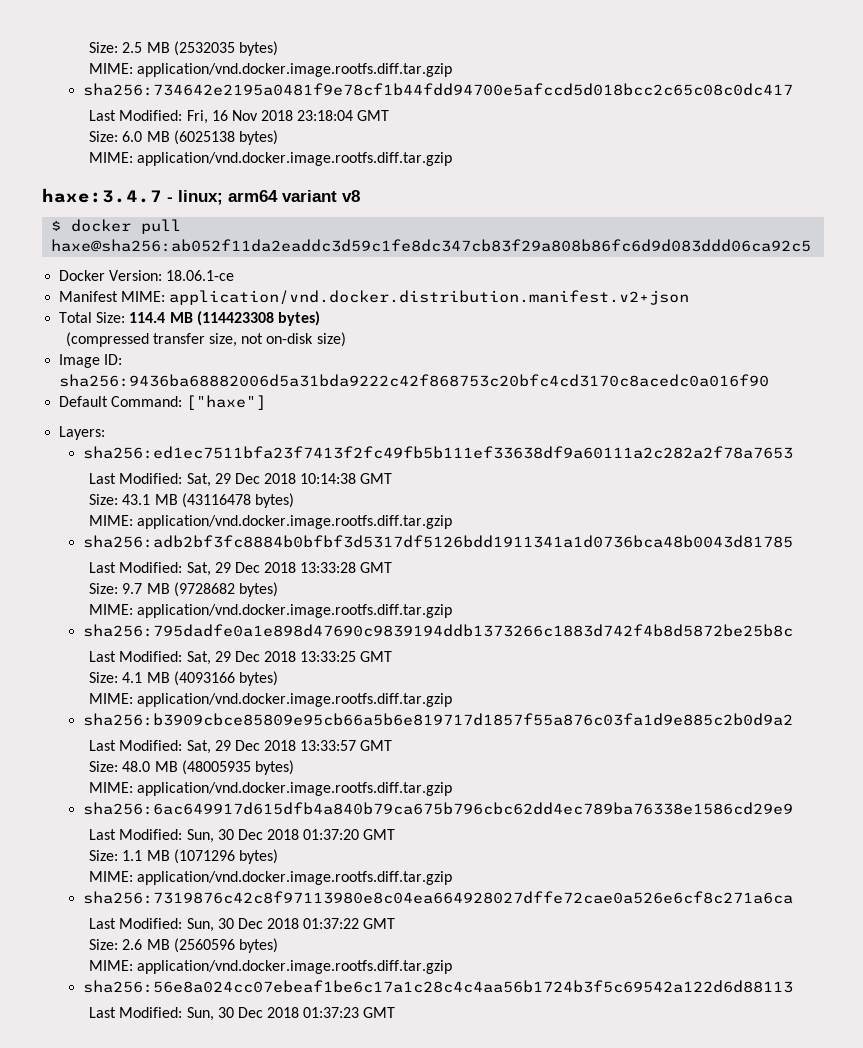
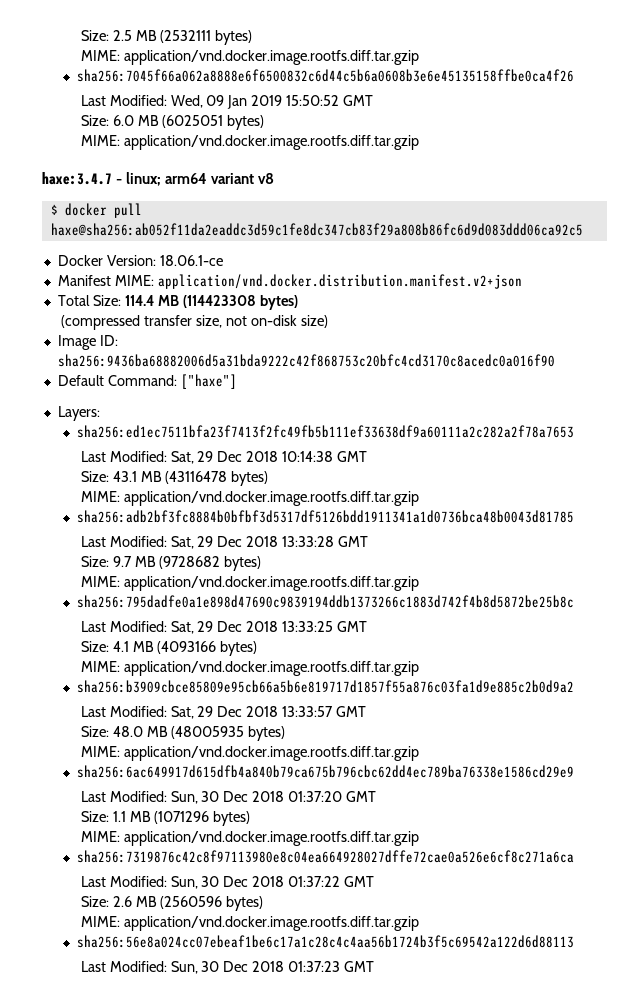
[173,41,278,56] [89,63,453,77] [82,83,793,96] [89,110,354,124] (2532035 bytes) // MIME: application/vnd.docker.image.rootfs.diff.tar.gzip // sha256:734642e2195a0481f9e78cf1b44fdd94700e5afccd5d018bcc2c65c08c0dc417 // Last Modified: Fri, 16 Nov 2018 23:18:04 -> [160,30,253,45] [80,50,419,65] [77,69,575,82] [80,95,340,109] (2532111 bytes) // MIME: application/vnd.docker.image.rootfs.diff.tar.gzip // sha256:7045f66a062a8888e6f6500832c6d44c5b6a0608b3e6e45135158ffbe0ca4f26 // Last Modified: Wed, 09 Jan 2019 15:50:52
[173,130,235,145] (6025138 -> [162,115,224,128] (6025051

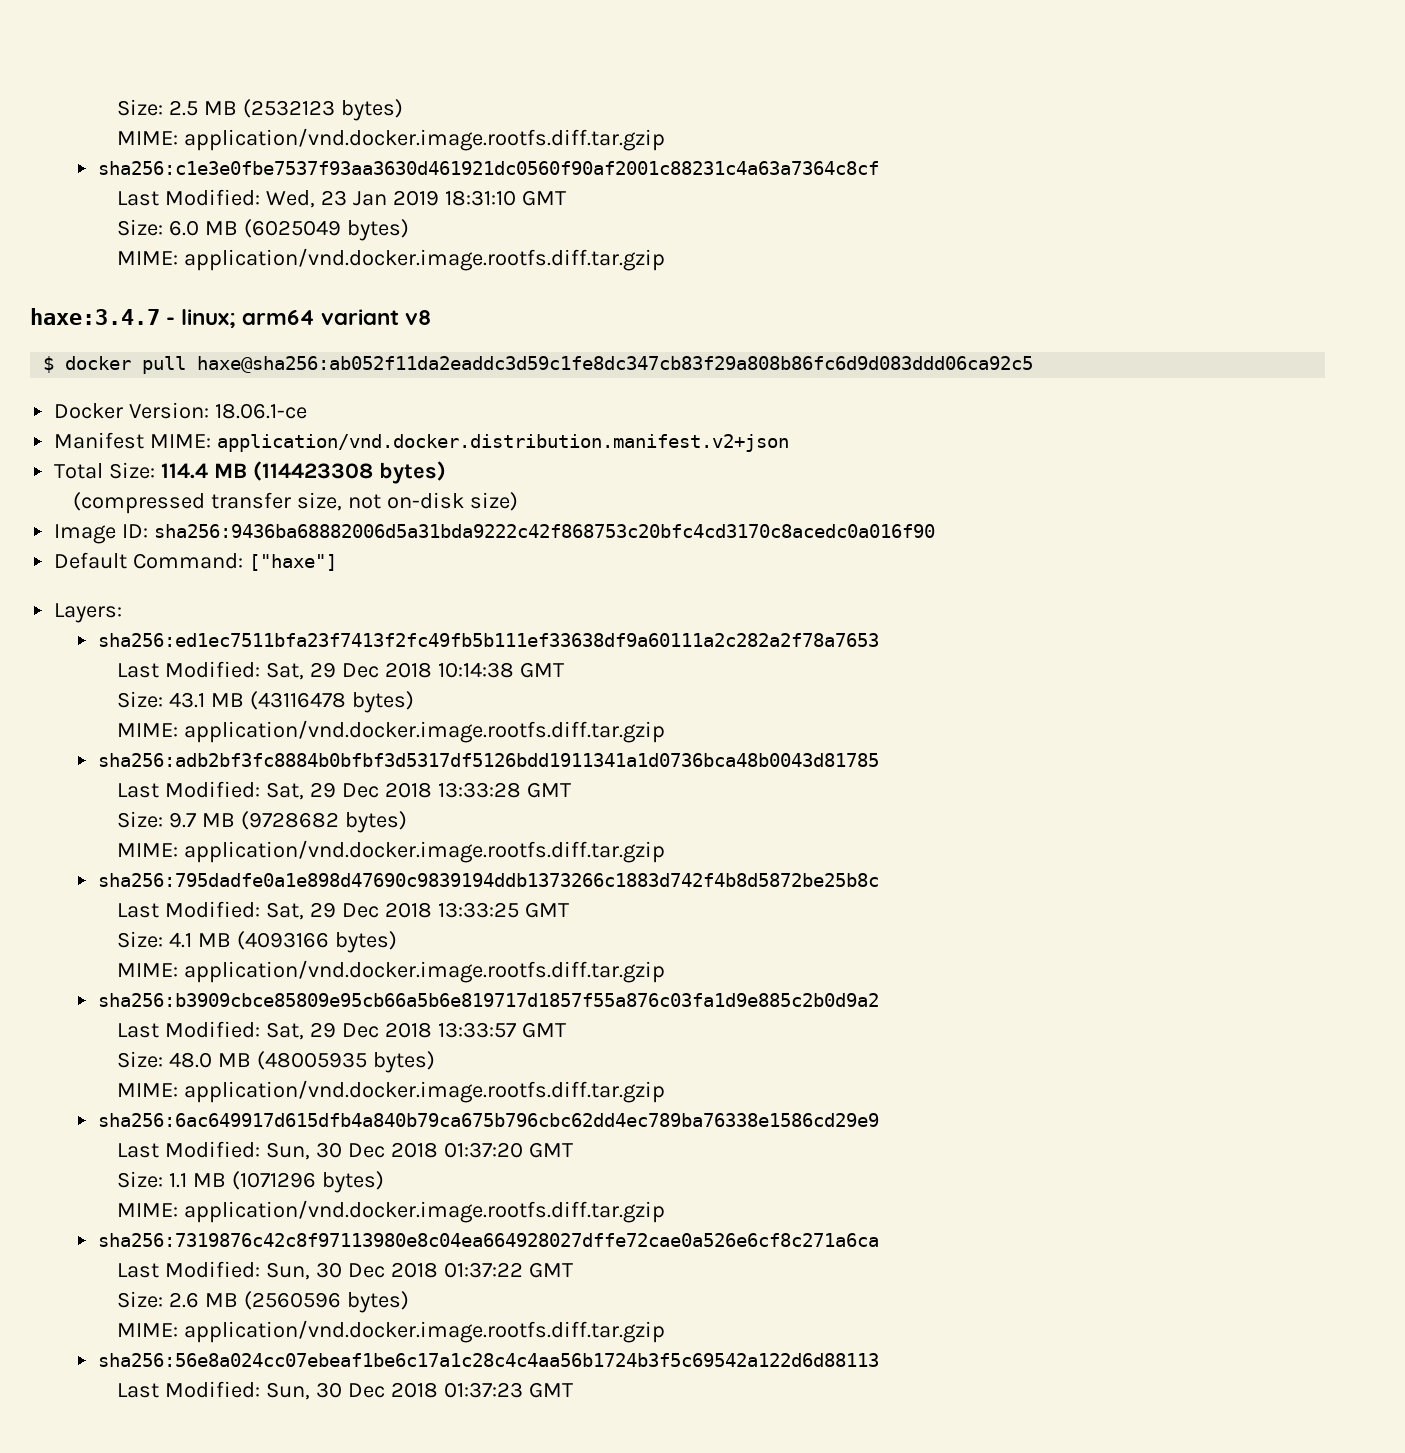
[160,30,253,45] [80,50,419,65] [77,69,575,82] (2532111 bytes) // MIME: application/vnd.docker.image.rootfs.diff.tar.gzip // sha256:7045f66a062a8888e6f6500832c6d44c5b6a0608b3e6e45135158ffbe0ca4f26 -> [242,99,403,121] [116,128,665,151] [97,161,879,175] (2532123 bytes) // MIME: application/vnd.docker.image.rootfs.diff.tar.gzip // sha256:c1e3e0fbe7537f93aa3630d461921dc0560f90af2001c88231c4a63a7364c8cf
[206,95,225,106] 09 -> [320,190,347,206] 23
[286,95,340,106] 15:50:52 -> [444,190,516,206] 18:31:10
[162,115,224,128] (6025051 -> [243,219,341,238] (6025049

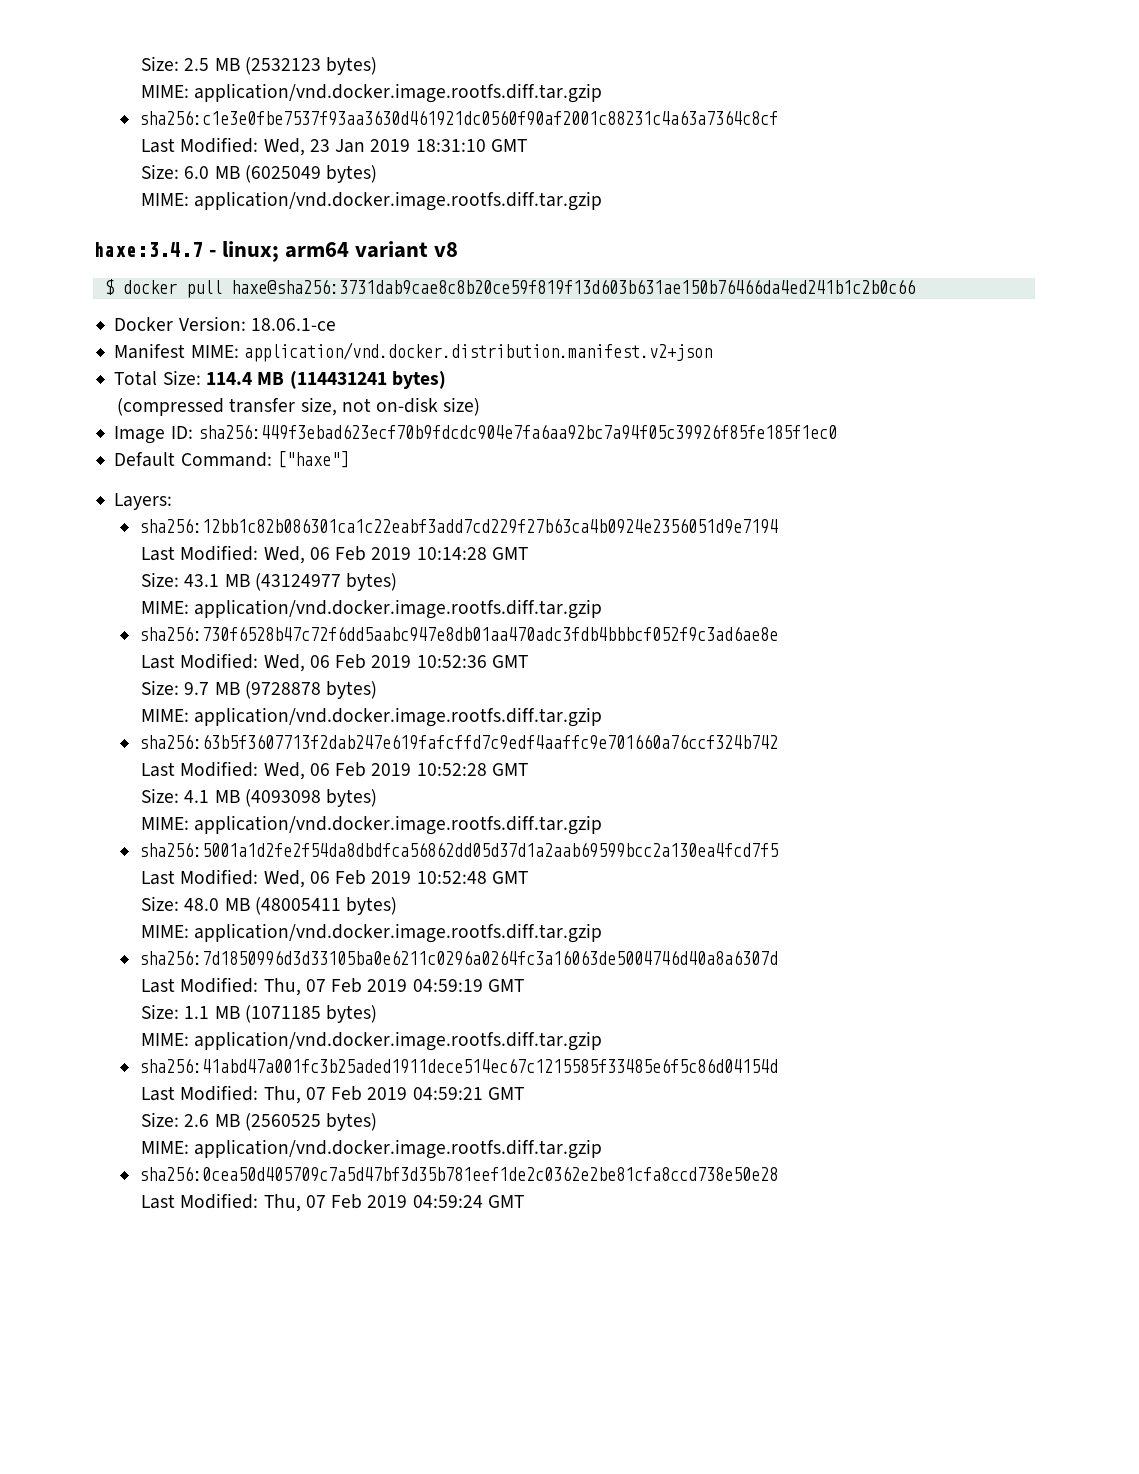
[197,356,1034,373] haxe@sha256:ab052f11da2eaddc3d59c1fe8dc347cb83f29a808b86fc6d9d083ddd06ca92c5 -> [230,279,915,295] haxe@sha256:3731dab9cae8c8b20ce59f819f13d603b631ae150b76466da4ed241b1c2b0c66
[252,461,373,481] (114423308 -> [289,371,387,389] (114431241
[154,524,936,538] sha256:9436ba68882006d5a31bda9222c42f868753c20bfc4cd3170c8acedc0a016f90 -> [197,424,837,440] sha256:449f3ebad623ecf70b9fdcdc904e7fa6aa92bc7a94f05c39926f85fe185f1ec0
[97,633,879,647] [116,661,514,680] sha256:ed1ec7511bfa23f7413f2fc49fb5b111ef33638df9a60111a2c282a2f78a7653 // Last Modified: Sat, 29 Dec 2018 10:14:38 -> [138,518,778,534] [141,545,487,564] sha256:12bb1c82b086301ca1c22eabf3add7cd229f27b63ca4b0924e2356051d9e7194 // Last Modified: Wed, 06 Feb 2019 10:14:28
[249,691,414,713] [116,720,665,743] [97,753,879,767] [116,781,521,800] (43116478 bytes) // MIME: application/vnd.docker.image.rootfs.diff.tar.gzip // sha256:adb2bf3fc8884b0bfbf3d5317df5126bdd1911341a1d0736bca48b0043d81785 // Last Modified: Sat, 29 Dec 2018 13:33:28 -> [254,573,398,591] [141,599,603,619] [138,626,778,642] [141,653,487,672] (43124977 bytes) // MIME: application/vnd.docker.image.rootfs.diff.tar.gzip // sha256:730f6528b47c72f6dd5aabc947e8db01aa470adc3fdb4bbbcf052f9c3ad6ae8e // Last Modified: Wed, 06 Feb 2019 10:52:36
[240,811,407,833] [116,840,665,863] [97,873,879,887] [116,901,519,920] (9728682 bytes) // MIME: application/vnd.docker.image.rootfs.diff.tar.gzip // sha256:795dadfe0a1e898d47690c9839194ddb1373266c1883d742f4b8d5872be25b8c // Last Modified: Sat, 29 Dec 2018 13:33:25 -> [244,681,378,699] [141,707,603,727] [138,734,778,750] [141,761,487,780] (9728878 bytes) // MIME: application/vnd.docker.image.rootfs.diff.tar.gzip // sha256:63b5f3607713f2dab247e619fafcffd7c9edf4aaffc9e701660a76ccf324b742 // Last Modified: Wed, 06 Feb 2019 10:52:28
[236,931,397,953] [116,960,665,983] [97,993,879,1007] [116,1021,516,1040] (4093166 bytes) // MIME: application/vnd.docker.image.rootfs.diff.tar.gzip // sha256:b3909cbce85809e95cb66a5b6e819717d1857f55a876c03fa1d9e885c2b0d9a2 // Last Modified: Sat, 29 Dec 2018 13:33:57 -> [244,789,378,807] [141,815,603,835] [138,842,778,858] [141,869,487,888] (4093098 bytes) // MIME: application/vnd.docker.image.rootfs.diff.tar.gzip // sha256:5001a1d2fe2f54da8dbdfca56862dd05d37d1a2aab69599bcc2a130ea4fcd7f5 // Last Modified: Wed, 06 Feb 2019 10:52:48
[256,1051,435,1073] [116,1080,665,1103] [97,1113,879,1127] [116,1141,523,1160] (48005935 bytes) // MIME: application/vnd.docker.image.rootfs.diff.tar.gzip // sha256:6ac649917d615dfb4a840b79ca675b796cbc62dd4ec789ba76338e1586cd29e9 // Last Modified: Sun, 30 Dec 2018 01:37:20 -> [254,897,398,915] [141,923,603,943] [138,950,778,966] [141,977,483,996] (48005411 bytes) // MIME: application/vnd.docker.image.rootfs.diff.tar.gzip // sha256:7d1850996d3d33105ba0e6211c0296a0264fc3a16063de5004746d40a8a6307d // Last Modified: Thu, 07 Feb 2019 04:59:19
[231,1171,384,1193] [116,1200,665,1223] [97,1233,879,1247] [116,1261,523,1280] (1071296 bytes) // MIME: application/vnd.docker.image.rootfs.diff.tar.gzip // sha256:7319876c42c8f97113980e8c04ea664928027dffe72cae0a526e6cf8c271a6ca // Last Modified: Sun, 30 Dec 2018 01:37:22 -> [244,1005,378,1023] [141,1031,603,1051] [138,1058,778,1074] [141,1085,483,1104] (1071185 bytes) // MIME: application/vnd.docker.image.rootfs.diff.tar.gzip // sha256:41abd47a001fc3b25aded1911dece514ec67c1215585f33485e6f5c86d04154d // Last Modified: Thu, 07 Feb 2019 04:59:21
[243,1291,409,1313] [116,1320,665,1343] [97,1353,879,1367] [116,1381,523,1400] (2560596 bytes) // MIME: application/vnd.docker.image.rootfs.diff.tar.gzip // sha256:56e8a024cc07ebeaf1be6c17a1c28c4c4aa56b1724b3f5c69542a122d6d88113 // Last Modified: Sun, 30 Dec 2018 01:37:23 -> [244,1113,378,1131] [141,1139,603,1159] [138,1166,778,1182] [141,1193,483,1212] (2560525 bytes) // MIME: application/vnd.docker.image.rootfs.diff.tar.gzip // sha256:0cea50d405709c7a5d47bf3d35b781eef1de2c0362e2be81cfa8ccd738e50e28 // Last Modified: Thu, 07 Feb 2019 04:59:24

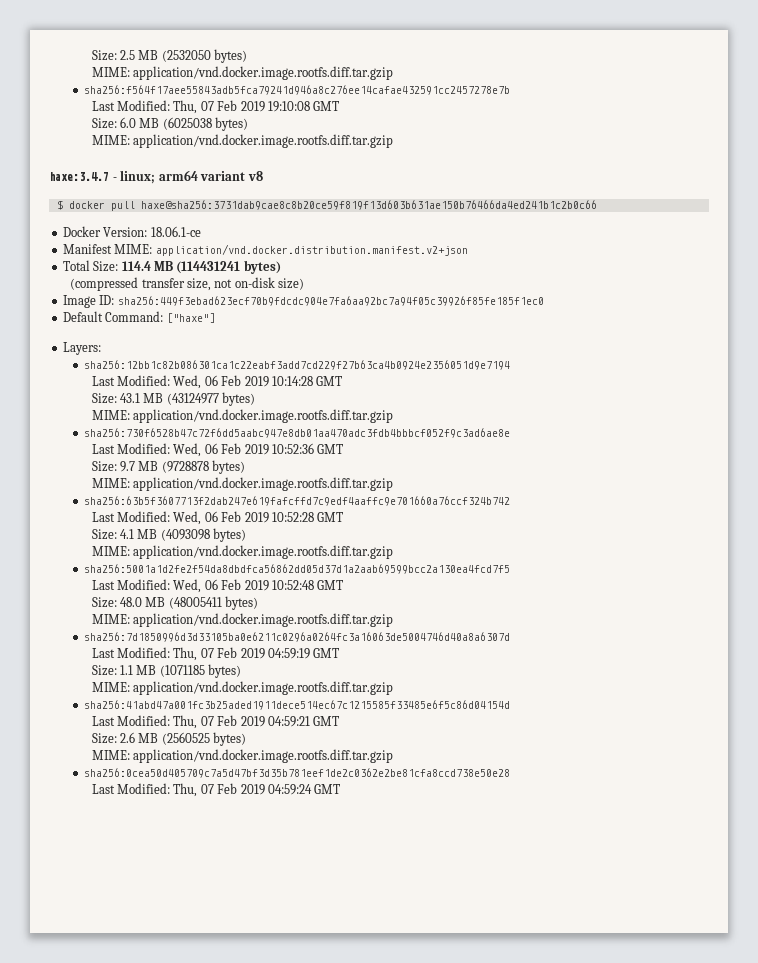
[244,57,378,75] [141,83,603,103] [138,110,778,126] [141,137,486,156] (2532123 bytes) // MIME: application/vnd.docker.image.rootfs.diff.tar.gzip // sha256:c1e3e0fbe7537f93aa3630d461921dc0560f90af2001c88231c4a63a7364c8cf // Last Modified: Wed, 23 Jan 2019 18:31:10 -> [161,49,248,63] [91,66,394,80] [84,85,511,95] [91,100,310,114] (2532050 bytes) // MIME: application/vnd.docker.image.rootfs.diff.tar.gzip // sha256:f564f17aee55843adb5fca79241d946a8c276ee14cafae432591cc2457278e7b // Last Modified: Thu, 07 Feb 2019 19:10:08
[244,165,321,183] (6025049 -> [162,117,212,130] (6025038

